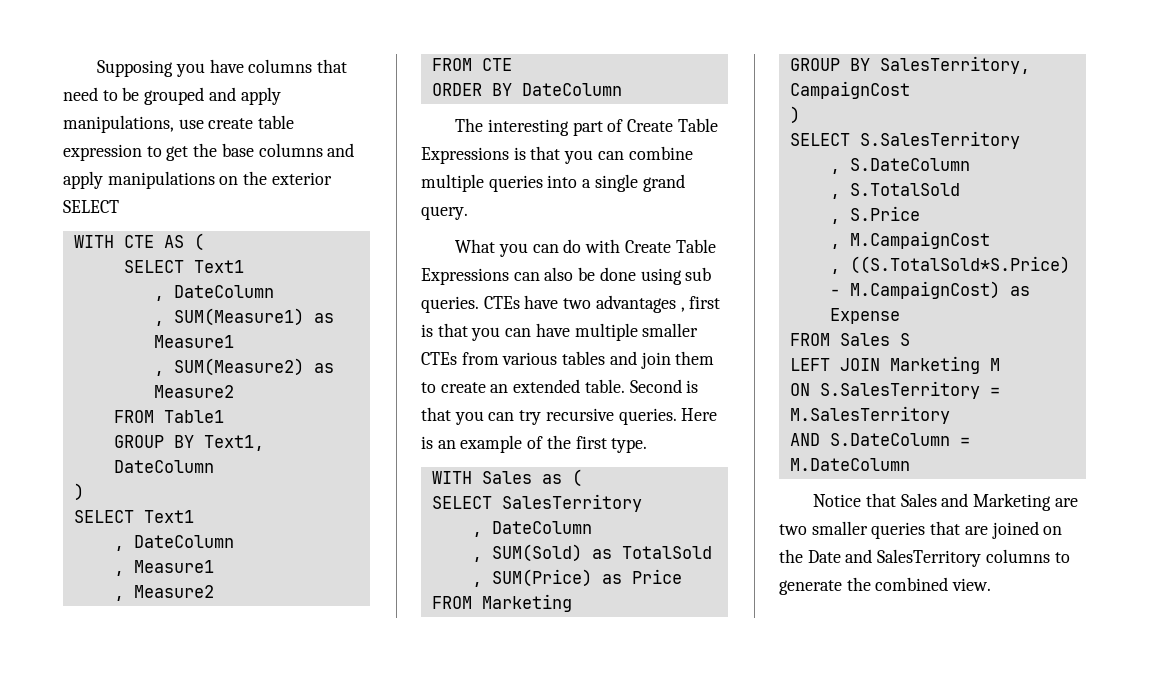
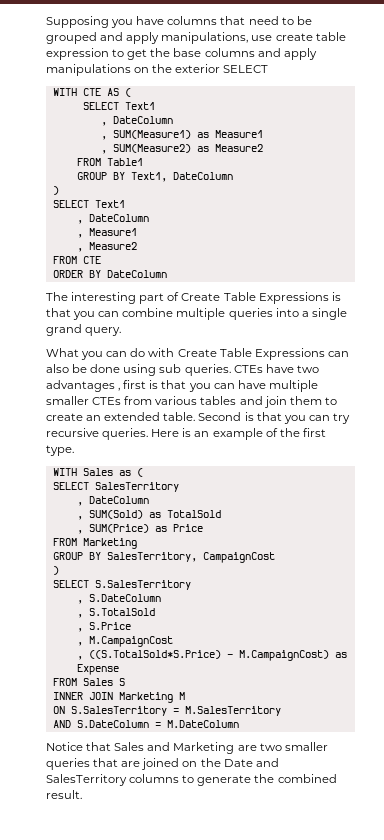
[789,358,830,371] LEFT -> [52,692,83,700] INNER
[952,578,992,591] view. -> [46,790,82,799] result.

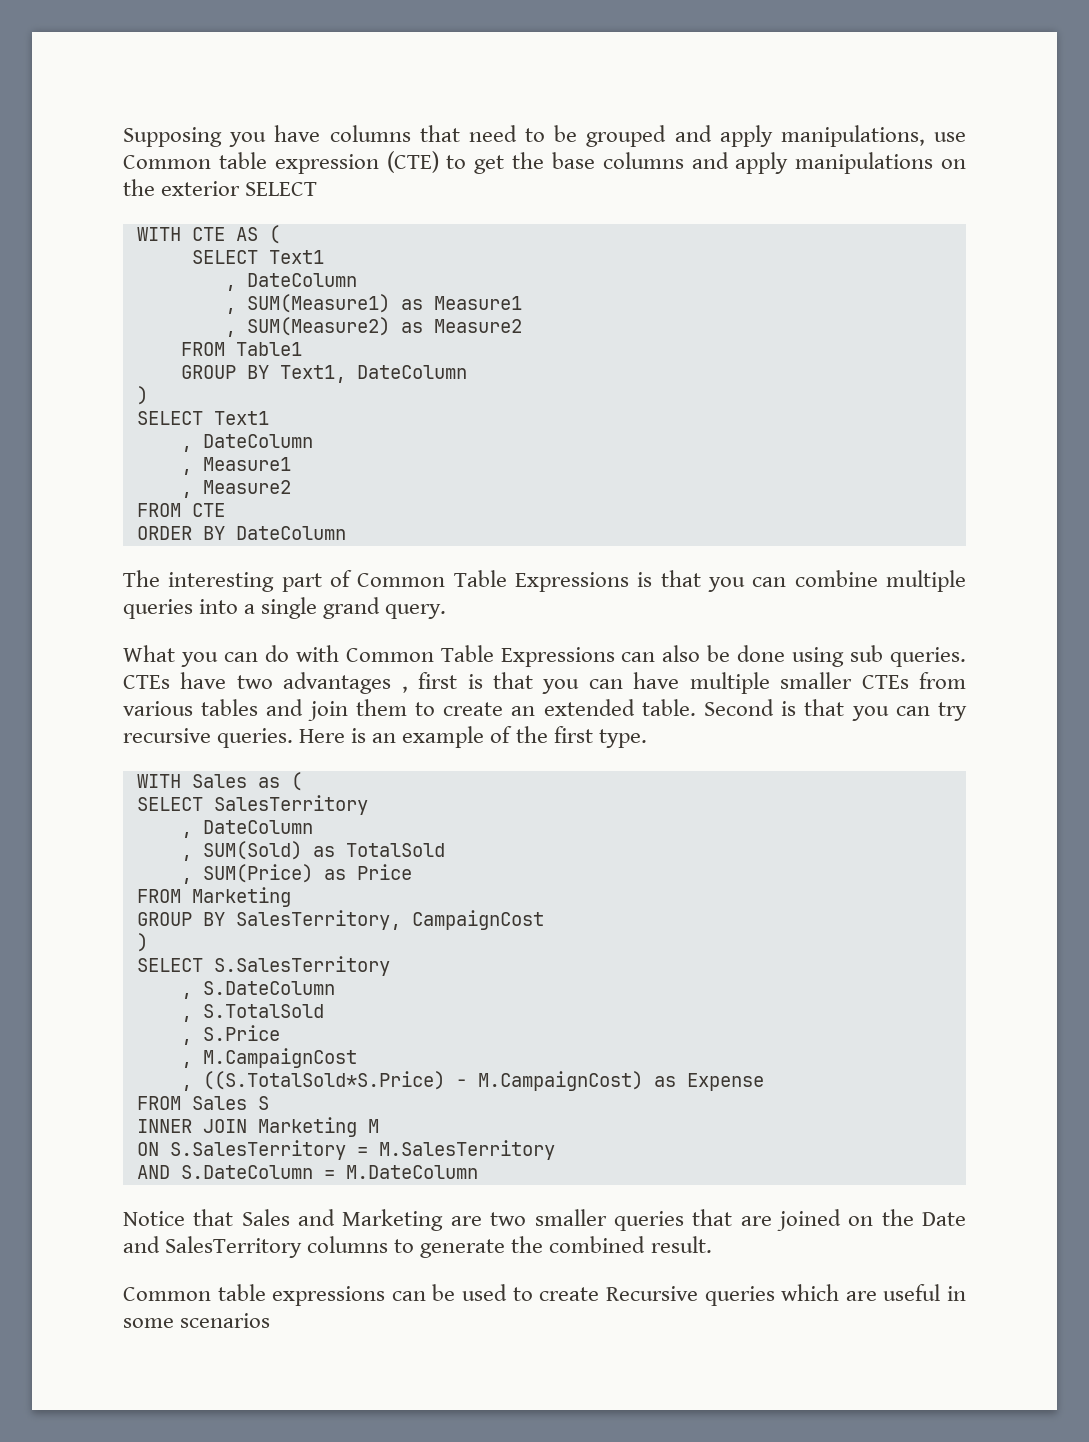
[275,33,313,41] create -> [123,155,211,169] Common
(109, 54) none -> [386,151,439,173] (CTE)
[181,293,221,301] Create -> [357,573,446,587] Common
[177,349,217,357] Create -> [345,648,434,662] Common
(82, 794) none -> [123,1284,967,1306] [123,1313,271,1328] // Common table expressions can be used to create Recursive queries which are useful in some scenarios

